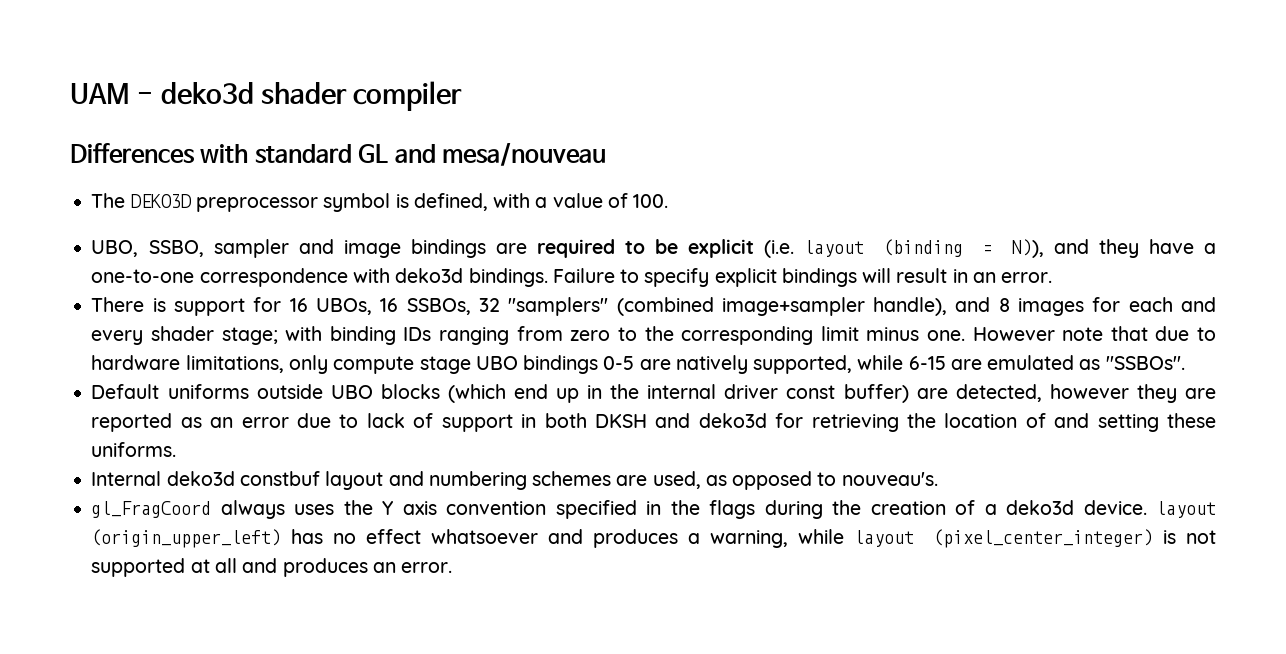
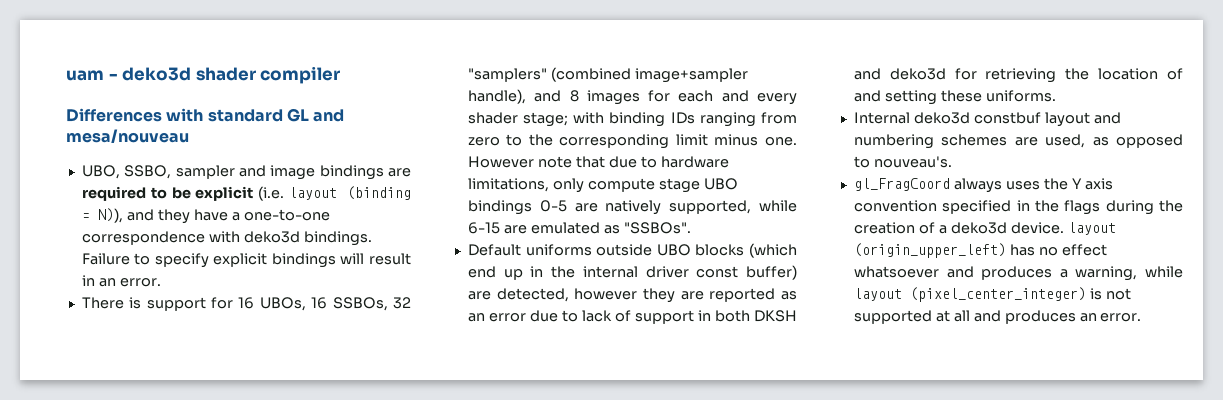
[70,83,130,104] UAM -> [66,70,104,81] uam
[91,193,669,212] // The DEKO3D preprocessor symbol is defined, with a value of 100. -> (189, 136) none

